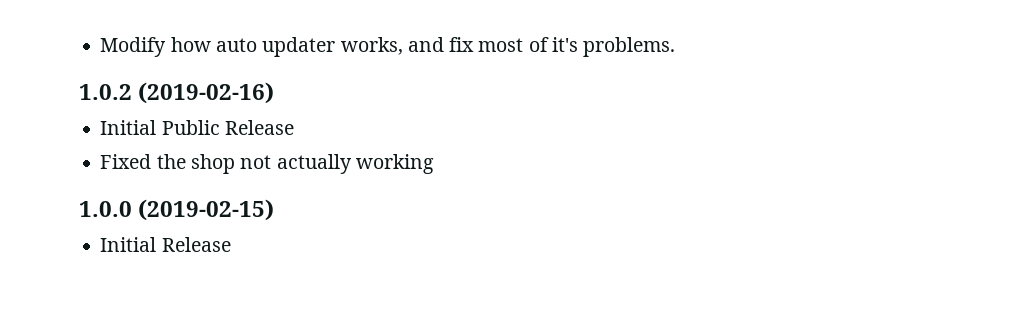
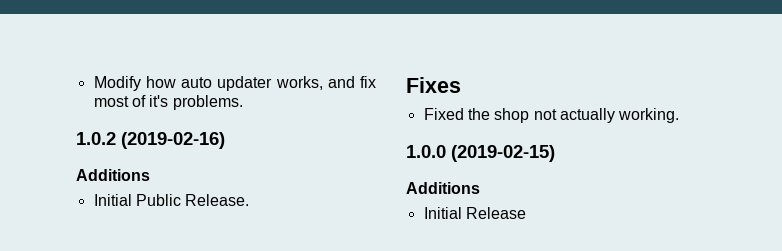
(275, 93) none -> [76,169,150,181] // Additions
[224,120,294,135] Release -> [185,194,250,206] [406,77,461,93] Release. // Fixes
[355,154,434,174] working -> [618,108,680,123] working.
(275, 210) none -> [406,182,480,194] // Additions

